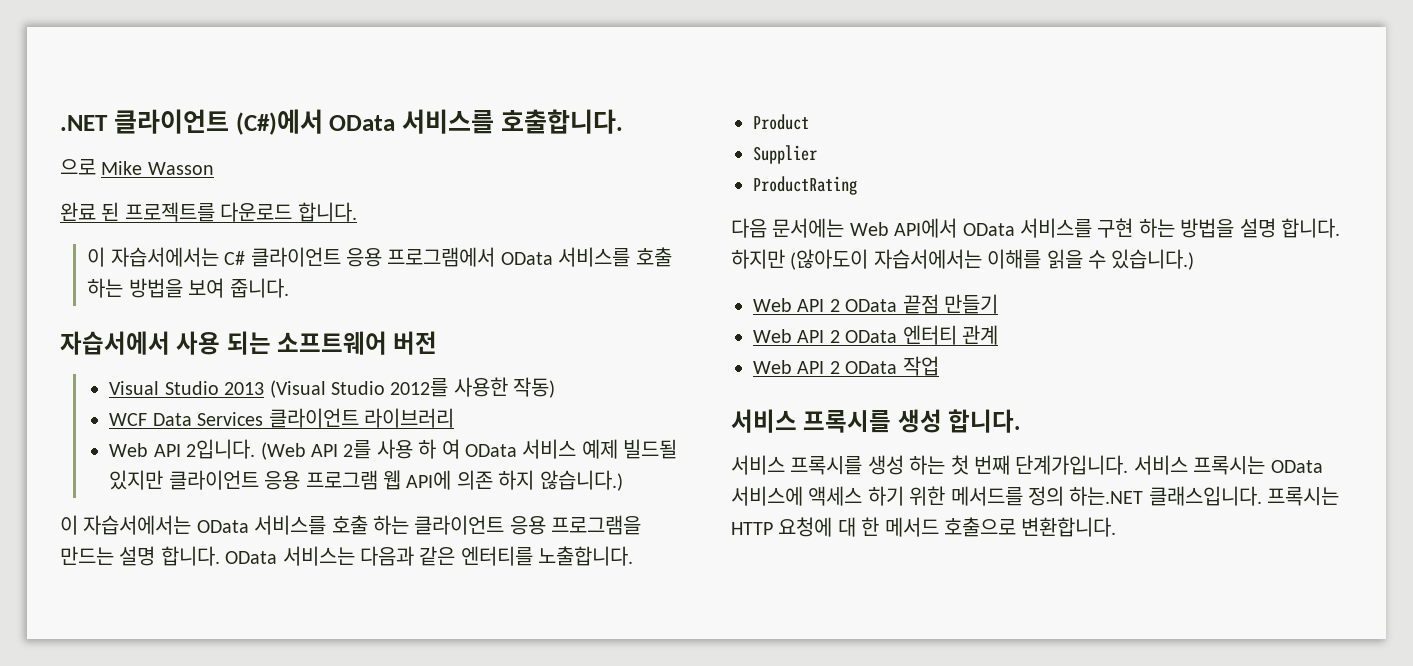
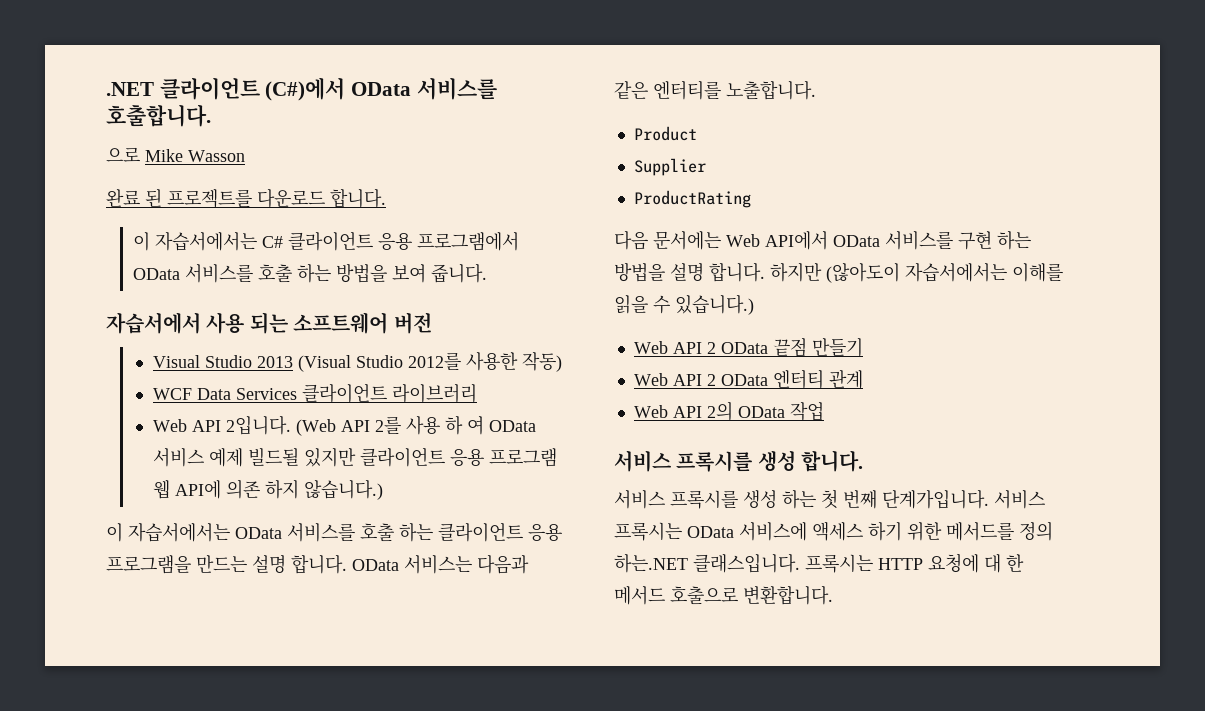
[829,361,840,374] 2 -> [706,401,733,421] 2의

